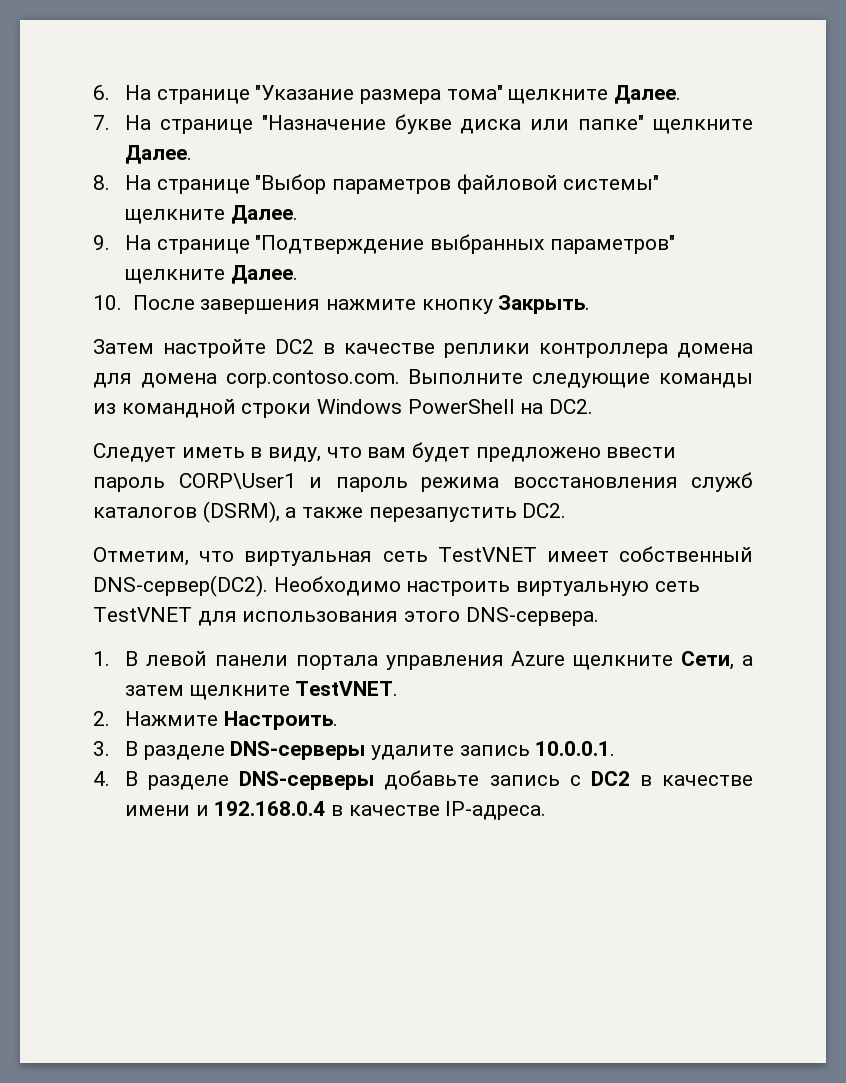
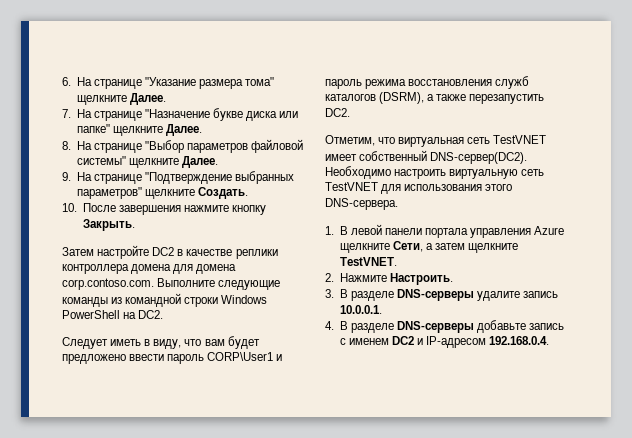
[230,265,298,284] Далее. -> [197,187,248,199] Создать.
[590,771,753,786] [125,801,547,820] DC2 в качестве имени и 192.168.0.4 в качестве IP-адреса. -> [348,336,550,348] именем DC2 и IP-адресом 192.168.0.4.

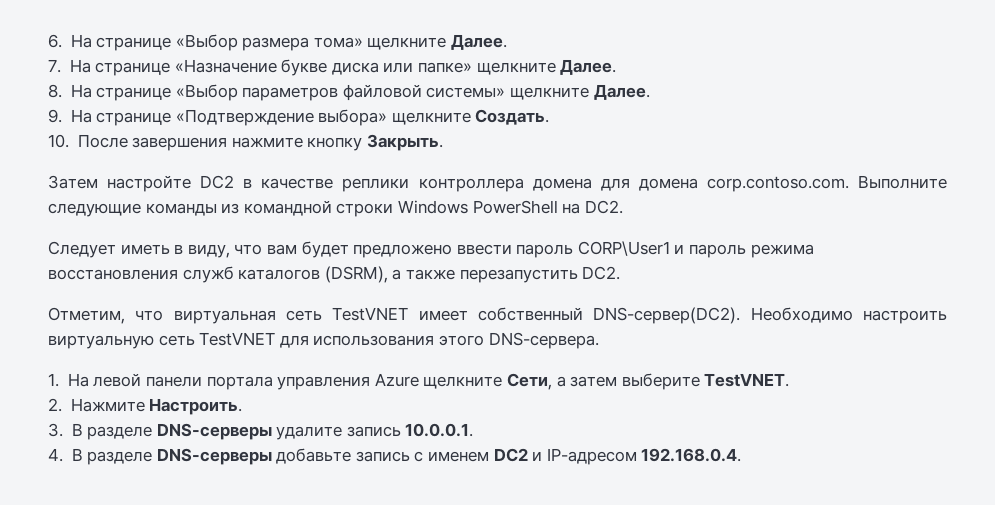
[144,77,275,89] "Указание размера тома" -> [175,34,363,51] «Выбор размера тома»
[144,109,210,118] "Назначение -> [174,59,277,73] «Назначение
[76,124,110,133] папке" -> [418,62,473,73] папке»
[144,140,184,153] "Выбор -> [175,84,238,101] «Выбор
[76,156,126,165] системы" -> [426,87,506,98] системы»
[144,171,295,184] [76,187,142,199] "Подтверждение выбранных параметров" -> [175,109,388,126] «Подтверждение выбора»
[339,226,348,235] В -> [67,373,89,387] На
[468,243,519,253] щелкните -> [621,373,700,390] выберите

